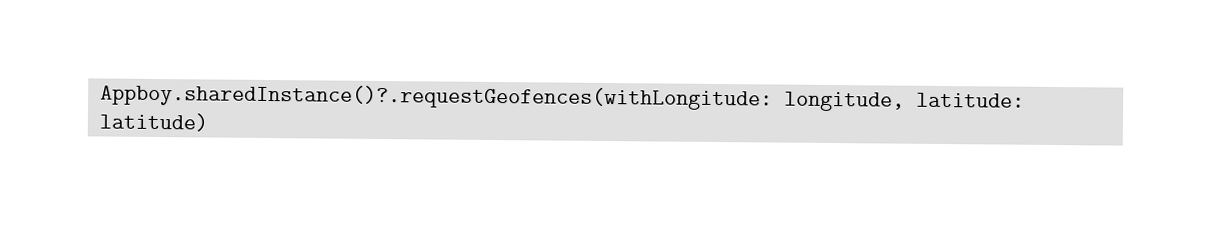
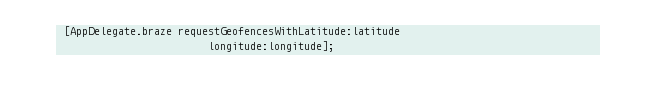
[100,83,1026,112] [99,112,209,132] Appboy.sharedInstance()?.requestGeofences(withLongitude: longitude, latitude: latitude) -> [63,26,400,37] [207,41,334,52] [AppDelegate.braze requestGeofencesWithLatitude:latitude // longitude:longitude];

